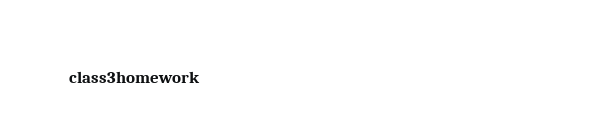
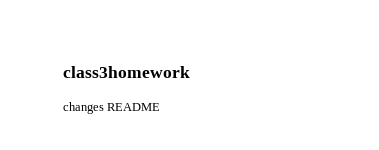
(200, 77) none -> [63,102,161,114] // changes README

